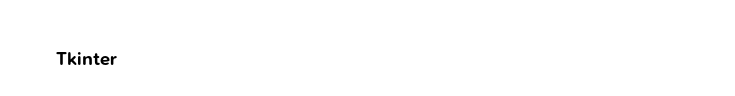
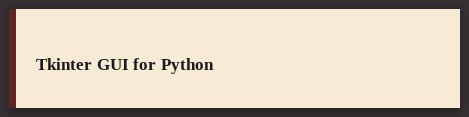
(117, 59) none -> [96,58,214,74] GUI for Python

